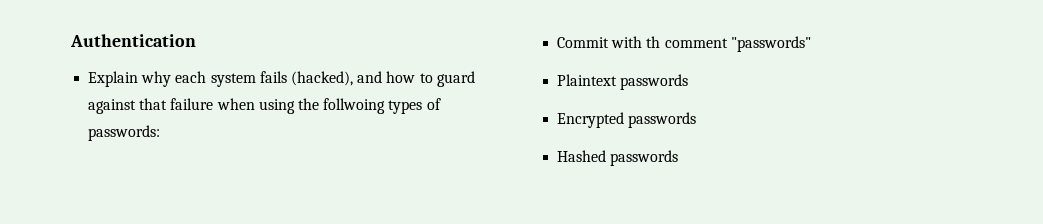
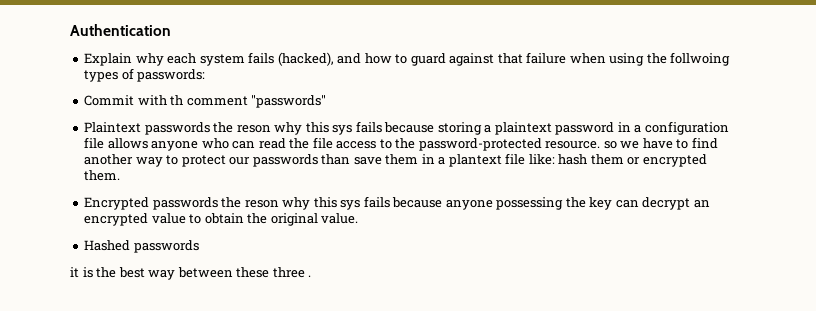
[557,112,697,128] [557,150,679,166] // Encrypted passwords // Hashed passwords -> [213,121,729,135] [84,137,718,151] [84,153,707,167] [84,170,121,181] [84,196,710,210] [84,213,359,226] [84,240,199,253] [70,267,312,280] the reson why this sys fails because storing a plaintext password in a configuration file allows anyone who can read the file access to the password-protected resource. so we have to find another way to protect our passwords than save them in a plantext file like: hash them or encrypted them. // Encrypted passwords the reson why this sys fails because anyone possessing the key can decrypt an encrypted value to obtain the original value. // Hashed passwords // it is the best way between these three .

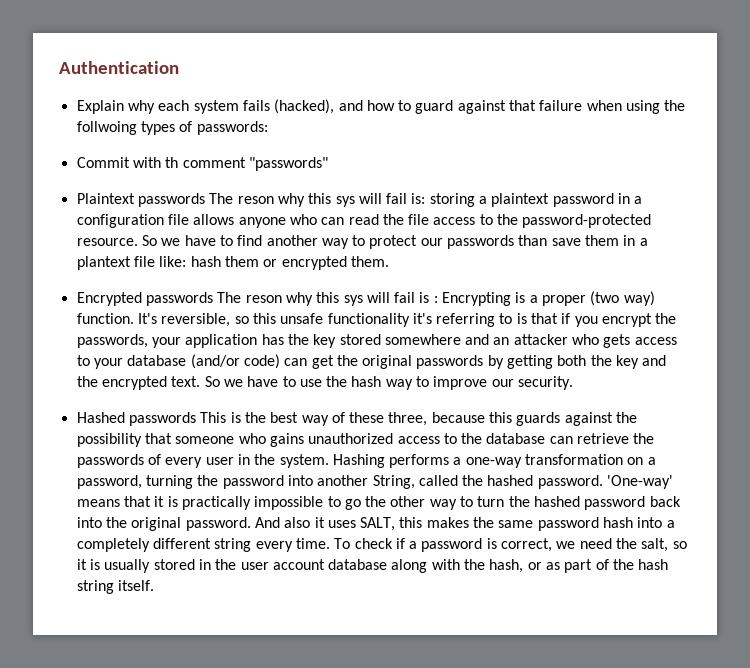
[213,121,435,135] the reson why this sys fails because -> [209,193,426,207] The reson why this sys will fail is:
[603,141,617,149] so -> [141,235,157,246] So
[221,196,710,210] [84,213,359,226] the reson why this sys fails because anyone possessing the key can decrypt an encrypted value to obtain the original value. -> [217,291,655,306] [76,313,677,327] [76,334,677,348] [76,354,667,369] [76,376,574,390] The reson why this sys will fail is : Encrypting is a proper (two way) function. It's reversible, so this unsafe functionality it's referring to is that if you encrypt the passwords, your application has the key stored somewhere and an attacker who gets access to your database (and/or code) can get the original passwords by getting both the key and the encrypted text. So we have to use the hash way to improve our security.
[70,267,79,278] // it -> [200,412,227,423] This
[177,267,312,278] between these three . -> [331,412,638,426] [76,433,655,447] [76,454,656,468] [76,475,674,489] [76,496,681,510] [76,517,675,531] [76,538,687,552] [76,559,669,573] [76,580,154,594] of these three, because this guards against the possibility that someone who gains unauthorized access to the database can retrieve the passwords of every user in the system. Hashing performs a one-way transformation on a password, turning the password into another String, called the hashed password. 'One-way' means that it is practically impossible to go the other way to turn the hashed password back into the original password. And also it uses SALT, this makes the same password hash into a completely different string every time. To check if a password is correct, we need the salt, so it is usually stored in the user account database along with the hash, or as part of the hash string itself.

